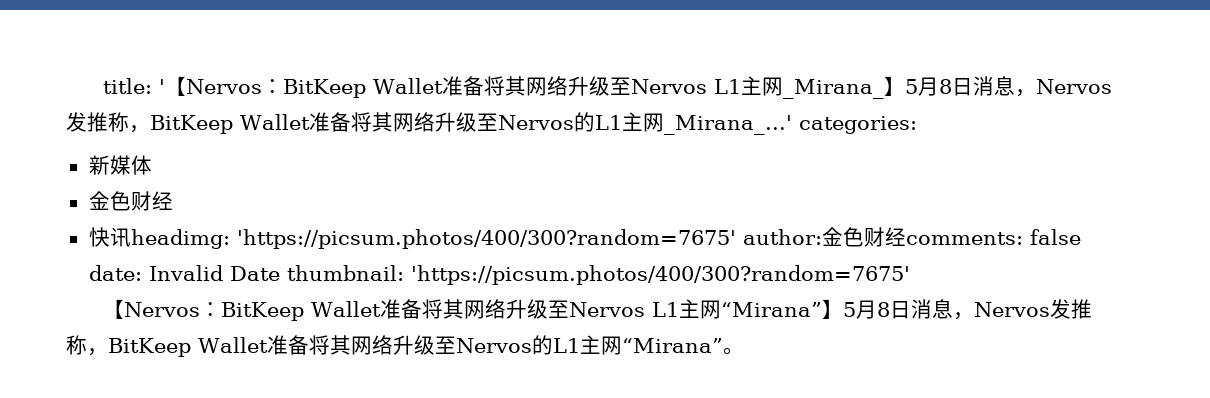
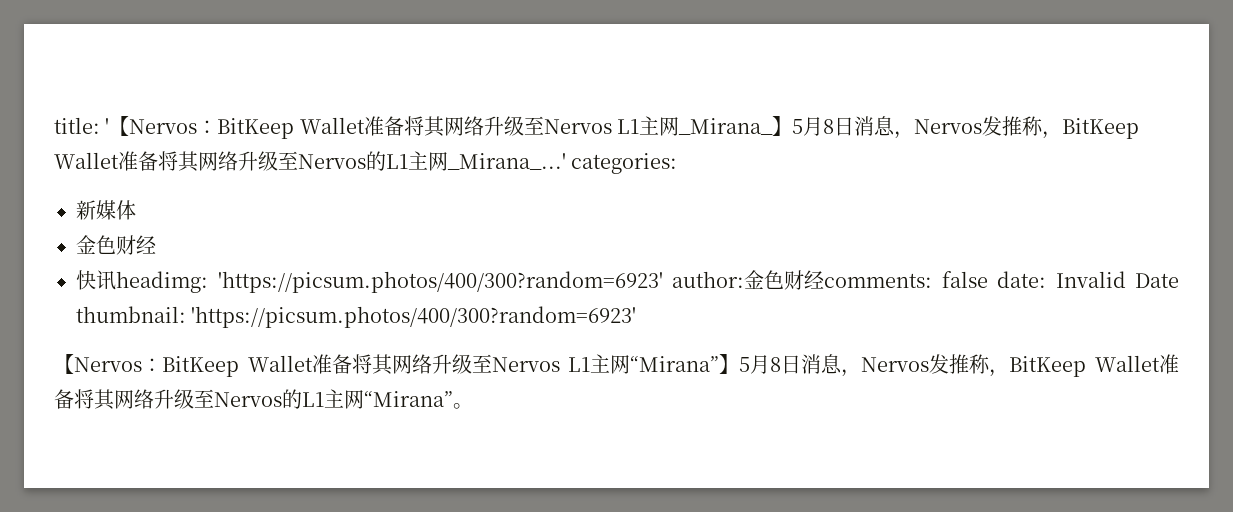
[236,229,736,249] 'https://picsum.photos/400/300?random=7675' -> [217,271,663,293] 'https://picsum.photos/400/300?random=6923'
[410,265,910,285] 'https://picsum.photos/400/300?random=7675' -> [191,306,637,328] 'https://picsum.photos/400/300?random=6923'

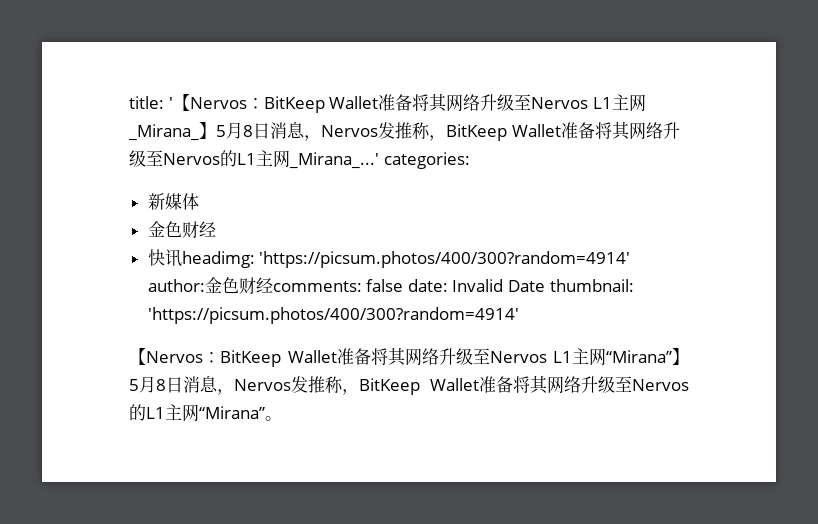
[217,271,663,293] 'https://picsum.photos/400/300?random=6923' -> [259,251,631,268] 'https://picsum.photos/400/300?random=4914'
[191,306,637,328] 'https://picsum.photos/400/300?random=6923' -> [147,307,519,324] 'https://picsum.photos/400/300?random=4914'

